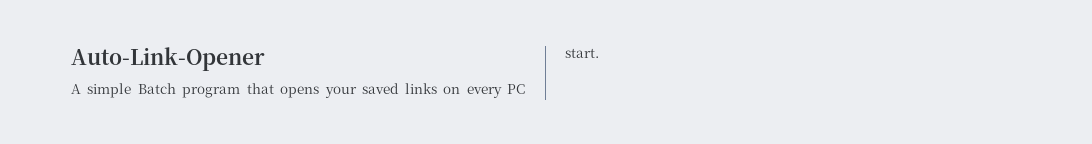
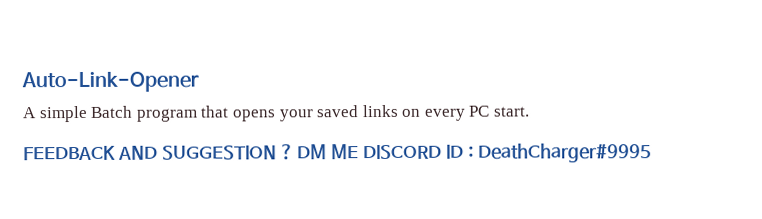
(599, 53) none -> [23,143,652,163] // FEEDBACK AND SUGGESTION ? DM ME DISCORD ID : DeathCharger#9995

